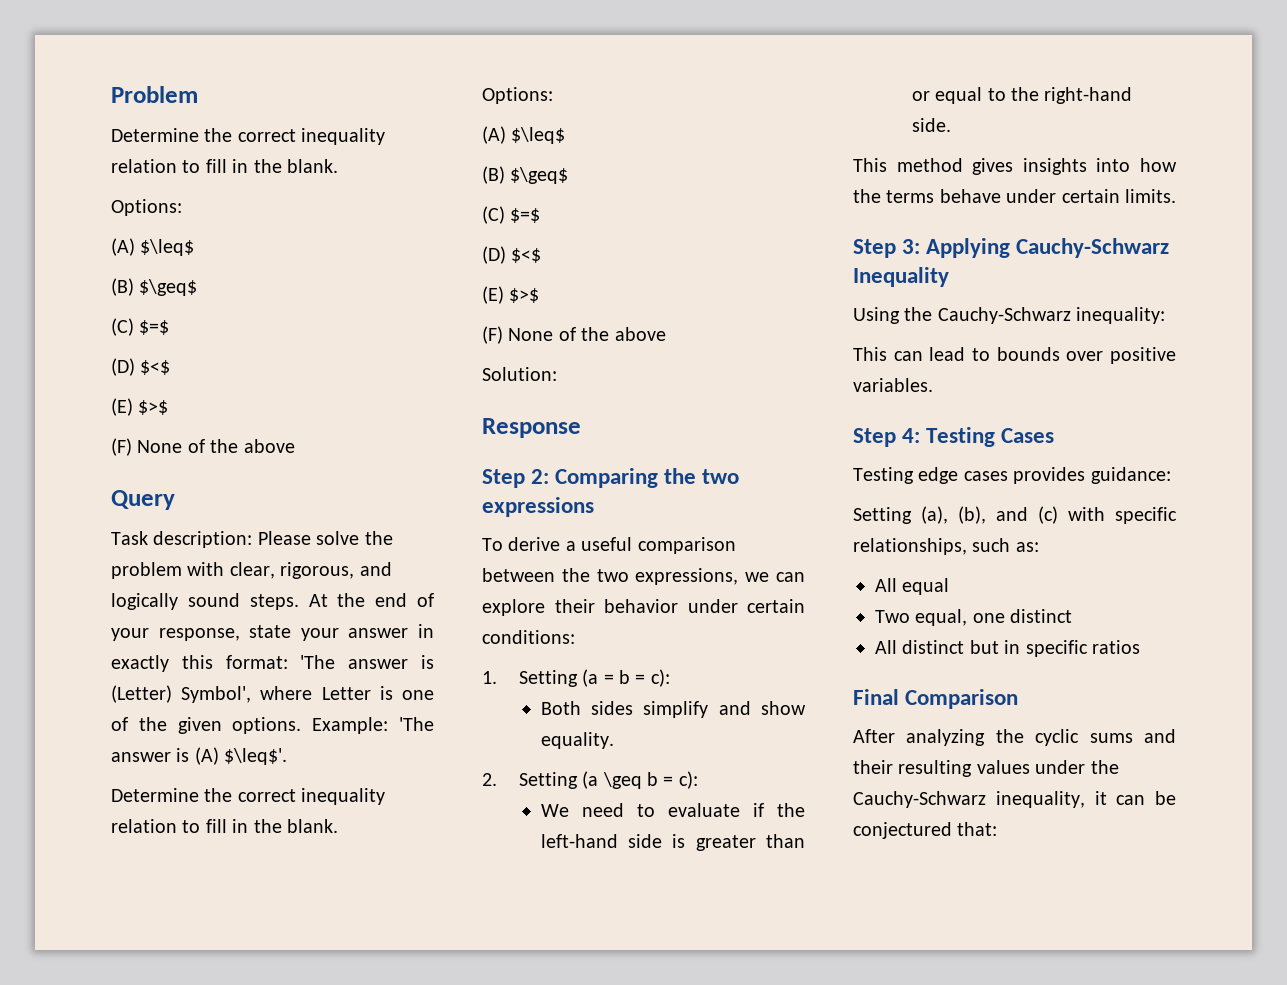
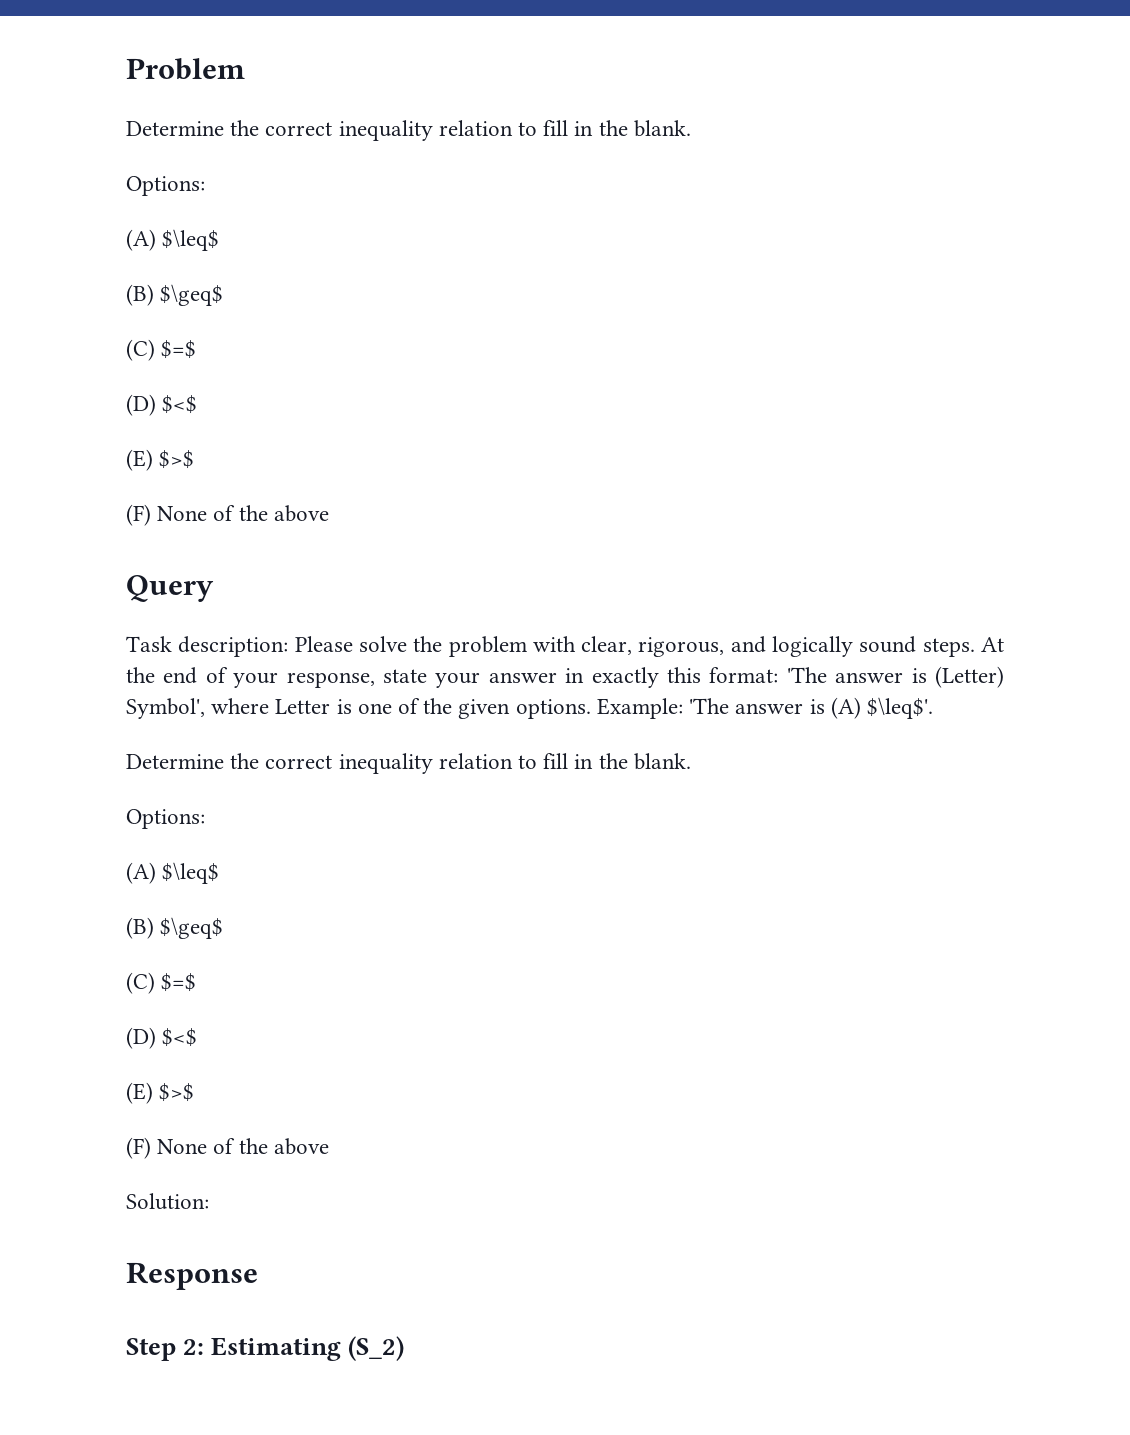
[555,468,740,488] [482,497,594,517] [482,537,736,554] [482,568,805,585] [482,599,805,616] [482,630,575,644] [482,669,670,687] [540,701,806,718] [540,732,614,749] [482,771,698,789] [540,803,805,817] [540,834,805,851] [911,87,1133,104] [911,118,951,132] [853,158,1177,175] [853,189,1176,203] [853,238,1170,258] [853,267,949,287] [853,307,1166,324] [853,347,1176,364] [853,378,933,392] [853,427,1055,447] [853,467,1171,484] [853,506,1177,524] [853,538,1039,555] [875,578,950,595] [875,609,1073,626] [875,640,1140,657] [853,689,1019,709] [853,729,1176,746] [853,760,1119,777] [853,791,1176,808] [853,822,998,839] Comparing the two expressions // To derive a useful comparison between the two expressions, we can explore their behavior under certain conditions: // 1. Setting (a = b = c): // Both sides simplify and show equality. // 2. Setting (a \geq b = c): // We need to evaluate if the left-hand side is greater than or equal to the right-hand side. // This method gives insights into how the terms behave under certain limits. // Step 3: Applying Cauchy-Schwarz Inequality // Using the Cauchy-Schwarz inequality: // This can lead to bounds over positive variables. // Step 4: Testing Cases // Testing edge cases provides guidance: // Setting (a), (b), and (c) with specific relationships, such as: // All equal // Two equal, one distinct // All distinct but in specific ratios // Final Comparison // After analyzing the cyclic sums and their resulting values under the Cauchy-Schwarz inequality, it can be conjectured that: -> [211,1336,405,1361] Estimating (S_2)

